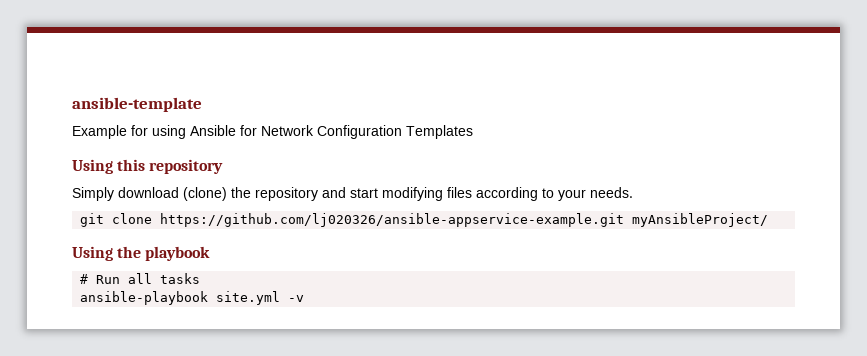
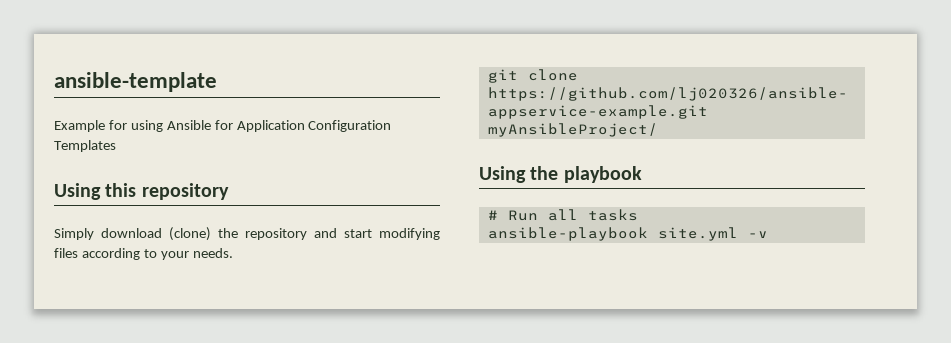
[261,125,314,136] Network -> [236,120,305,132] Application

